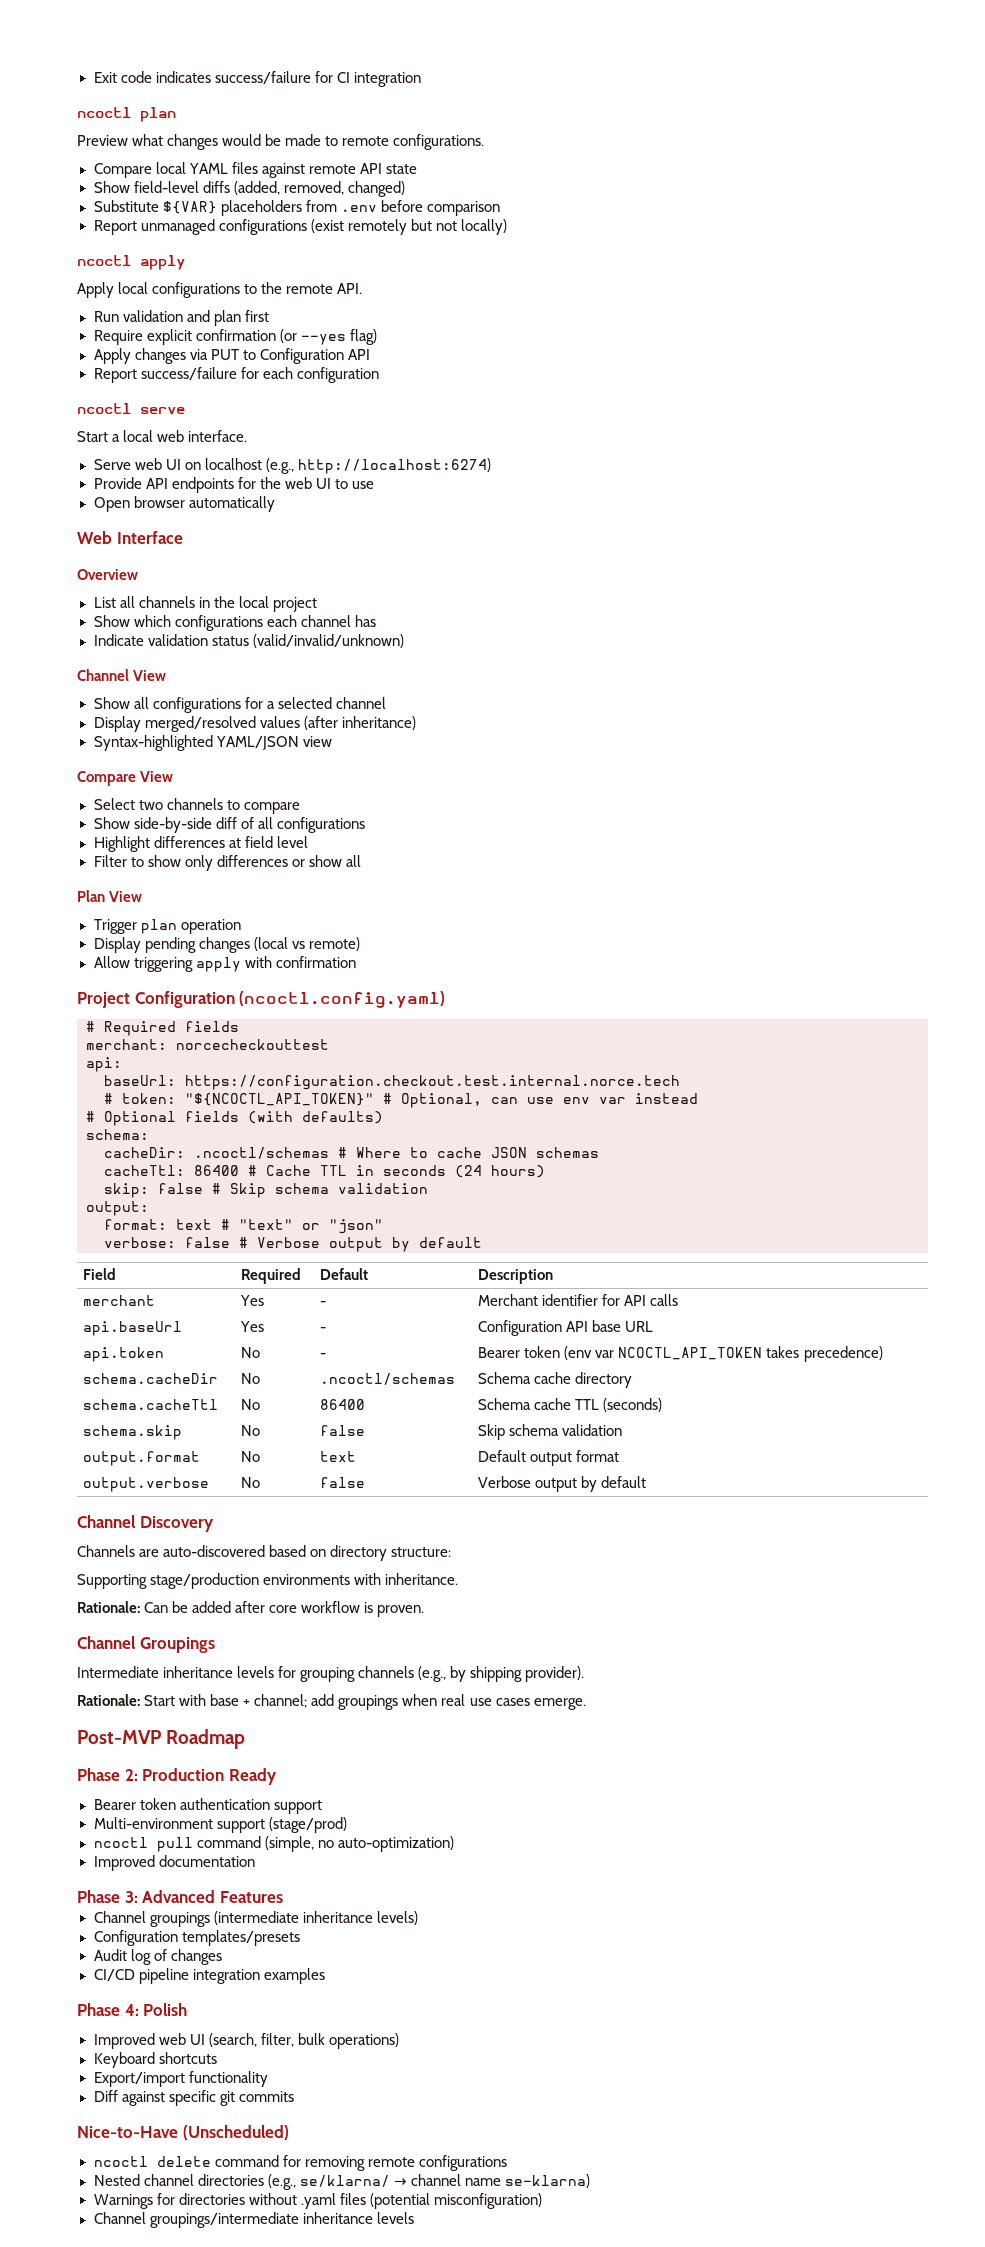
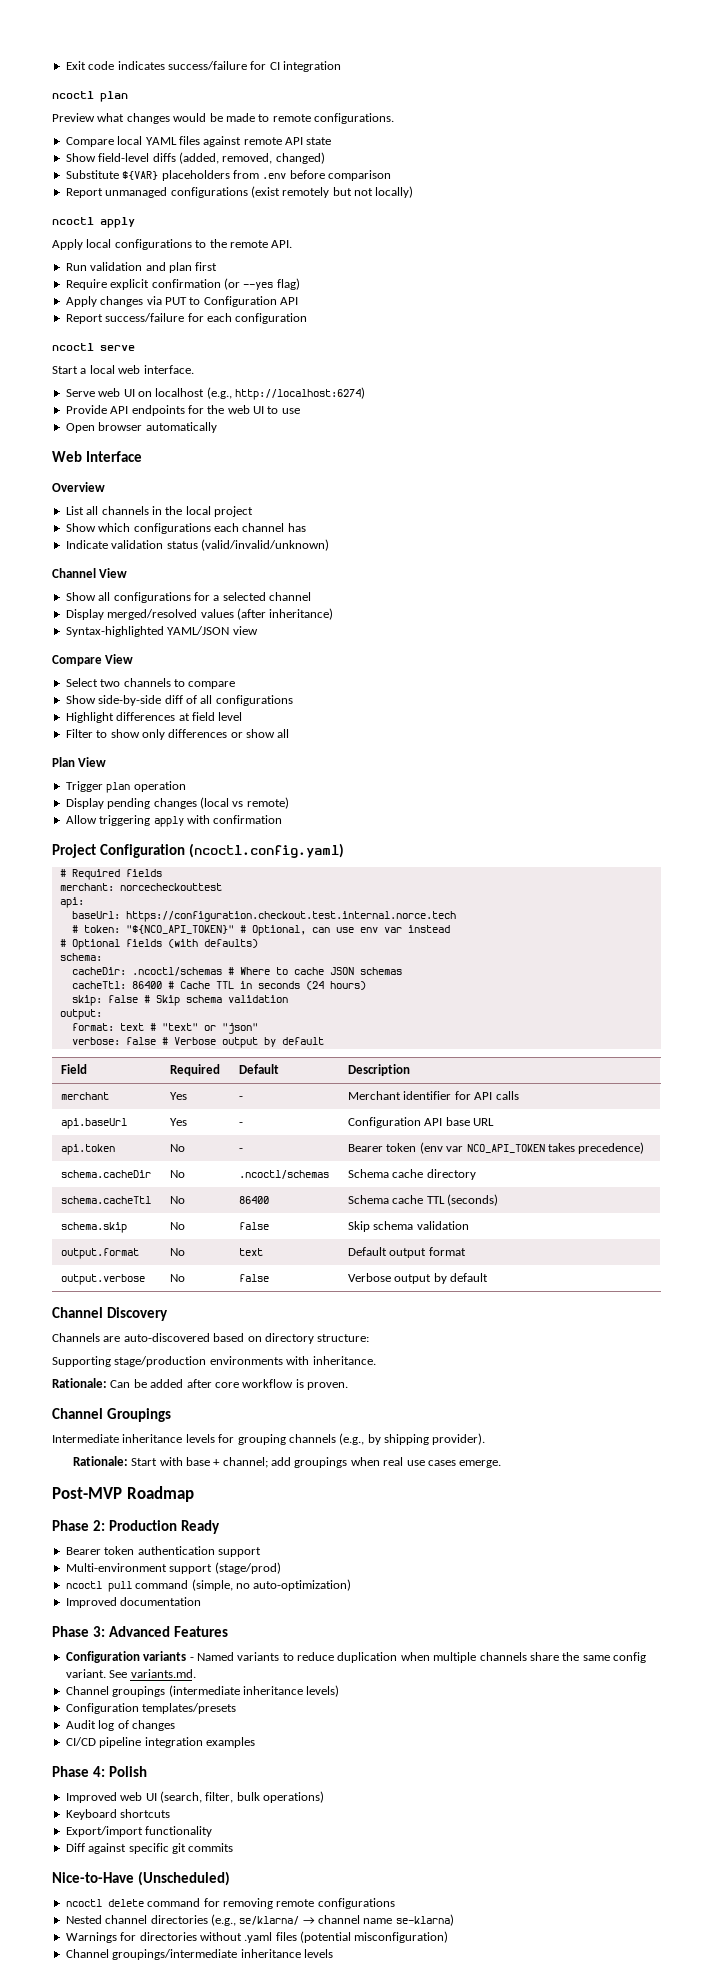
[185,1093,374,1106] "${NCOCTL_API_TOKEN}" -> [125,925,234,934] "${NCO_API_TOKEN}"
[618,1347,763,1360] NCOCTL_API_TOKEN -> [466,1144,545,1153] NCO_API_TOKEN
(283, 1897) none -> [65,1651,646,1663] [65,1669,196,1678] // Configuration variants - Named variants to reduce duplication when multiple channels share the same config variant. See variants.md.

